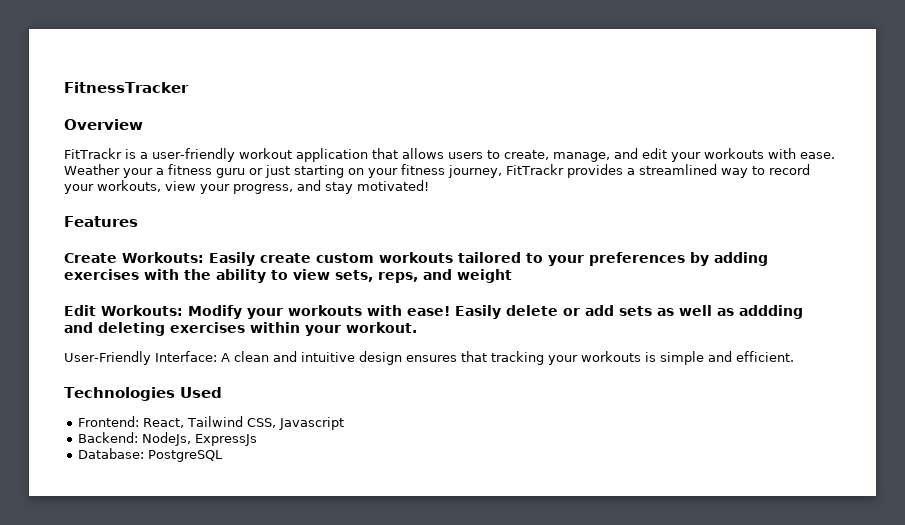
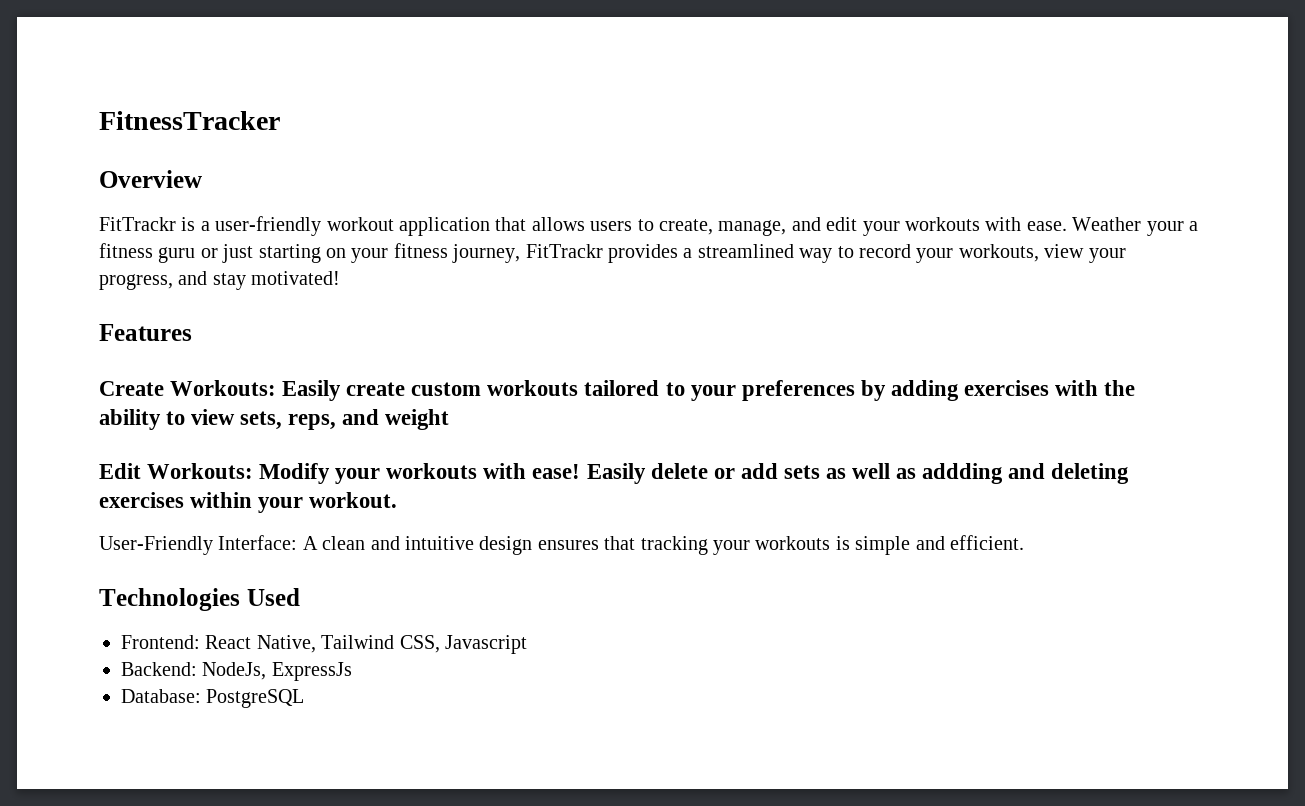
[143,418,185,428] React, -> [205,635,316,653] React Native,

